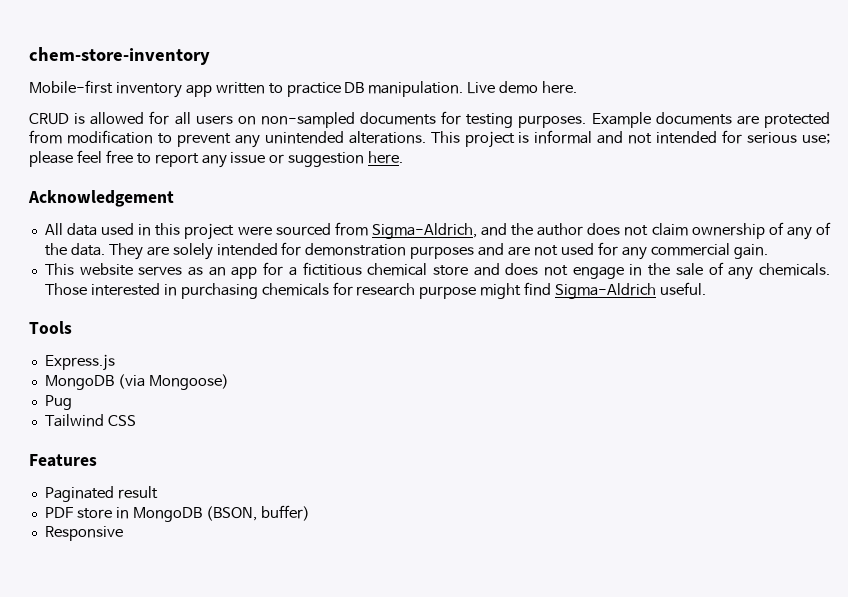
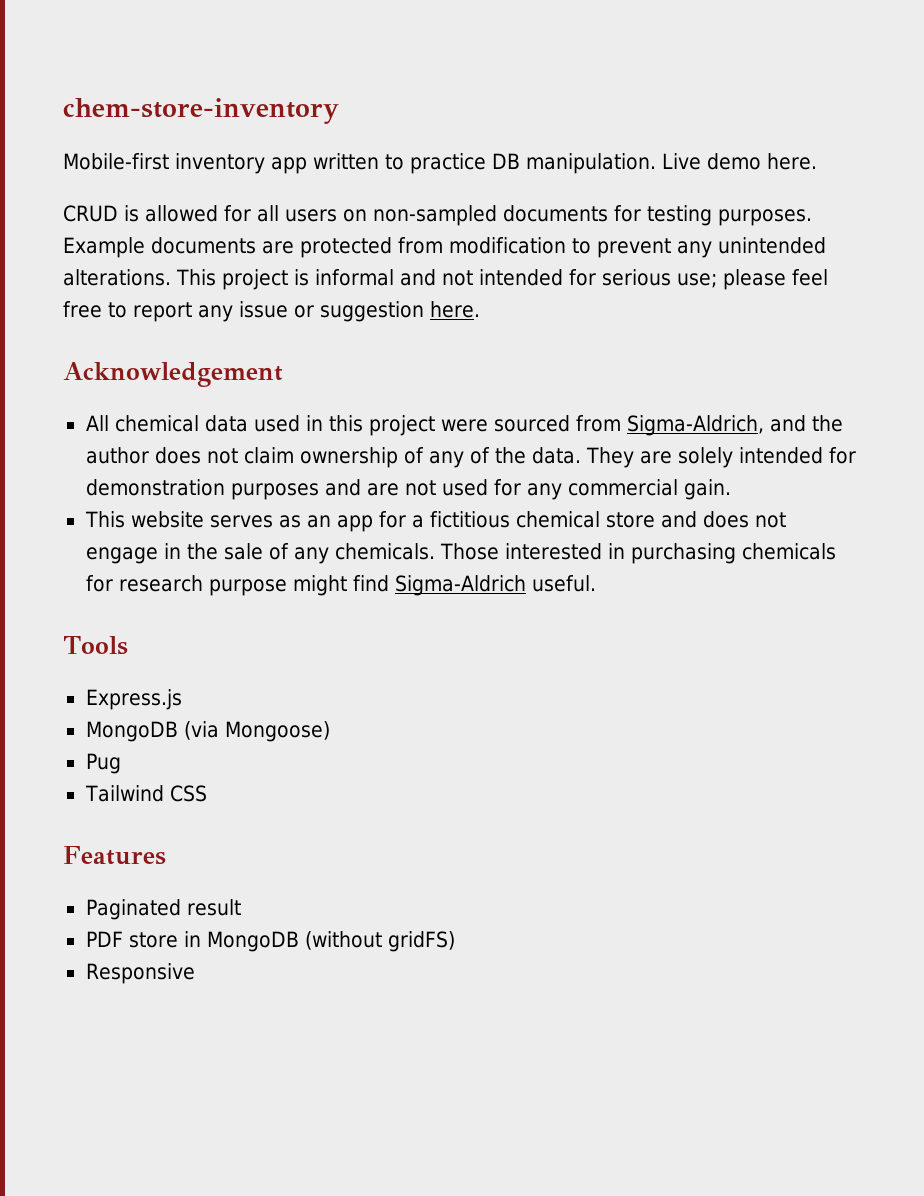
(63, 229) none -> [114,415,199,432] chemical
[205,505,310,521] (BSON, buffer) -> [304,931,455,952] (without gridFS)

